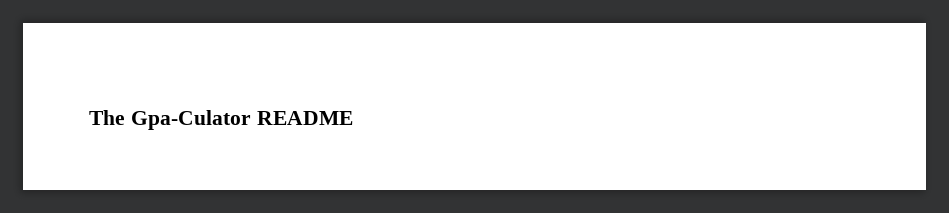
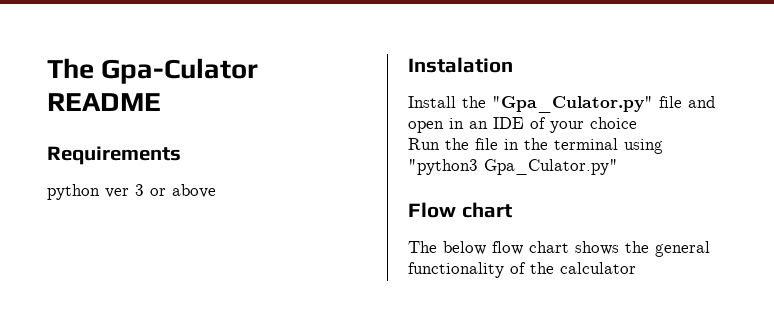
(353, 118) none -> [47,146,181,165] [47,184,216,200] [408,57,513,73] [408,96,715,113] [408,117,637,133] [408,138,663,154] [408,159,618,175] [408,202,512,218] [408,241,710,257] [408,262,636,278] // Requirements // python ver 3 or above // Instalation // Install the "Gpa_Culator.py" file and open in an IDE of your choice // Run the file in the terminal using "python3 Gpa_Culator.py" // Flow chart // The below flow chart shows the general functionality of the calculator

